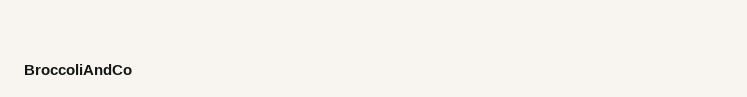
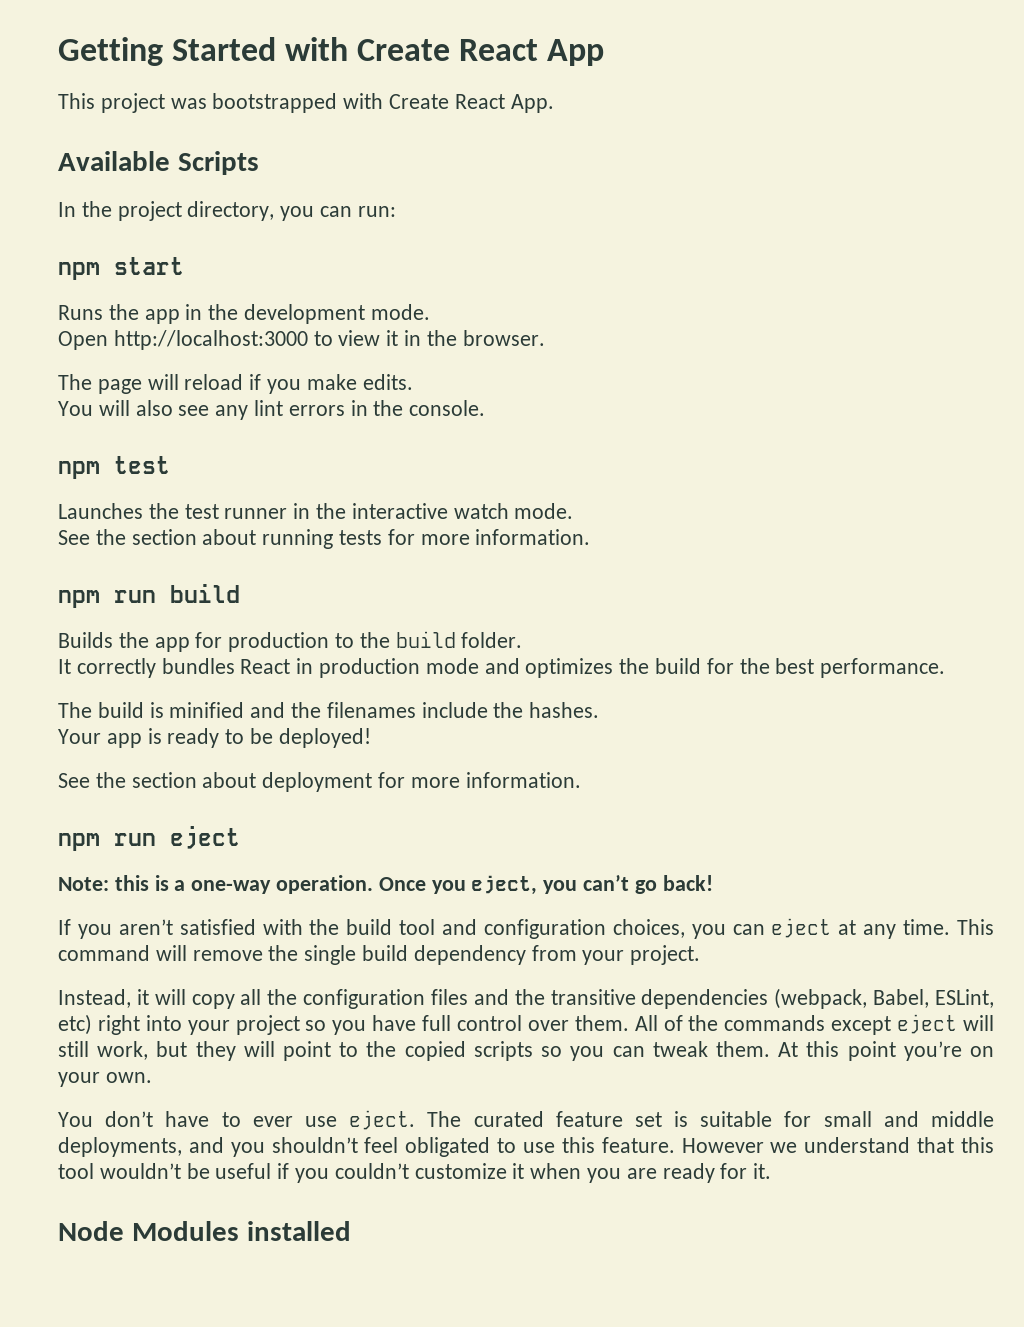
[24,64,132,75] BroccoliAndCo -> [58,37,605,66] [58,93,554,113] [58,151,259,175] [58,201,396,221] [58,257,184,280] [58,304,430,324] [58,330,545,350] [58,374,413,394] [58,400,486,420] [58,456,170,479] [58,503,574,519] [58,529,591,549] [58,584,240,608] [58,631,523,652] [58,658,946,678] [58,702,600,718] [58,728,371,748] [58,772,581,792] [58,826,240,851] [58,875,713,895] [58,918,994,939] [58,945,701,965] [58,988,994,1009] [58,1014,995,1035] [58,1041,995,1061] [58,1072,152,1087] [58,1110,994,1130] [58,1137,994,1157] [58,1163,772,1183] [58,1221,351,1241] Getting Started with Create React App // This project was bootstrapped with Create React App. // Available Scripts // In the project directory, you can run: // npm start // Runs the app in the development mode. // Open http://localhost:3000 to view it in the browser. // The page will reload if you make edits. // You will also see any lint errors in the console. // npm test // Launches the test runner in the interactive watch mode. // See the section about running tests for more information. // npm run build // Builds the app for production to the build folder. // It correctly bundles React in production mode and optimizes the build for the best performance. // The build is minified and the filenames include the hashes. // Your app is ready to be deployed! // See the section about deployment for more information. // npm run eject // Note: this is a one-way operation. Once you eject, you can’t go back! // If you aren’t satisfied with the build tool and configuration choices, you can eject at any time. This command will remove the single build dependency from your project. // Instead, it will copy all the configuration files and the transitive dependencies (webpack, Babel, ESLint, etc) right into your project so you have full control over them. All of the commands except eject will still work, but they will point to the copied scripts so you can tweak them. At this point you’re on your own. // You don’t have to ever use eject. The curated feature set is suitable for small and middle deployments, and you shouldn’t feel obligated to use this feature. However we understand that this tool wouldn’t be useful if you couldn’t customize it when you are ready for it. // Node Modules installed

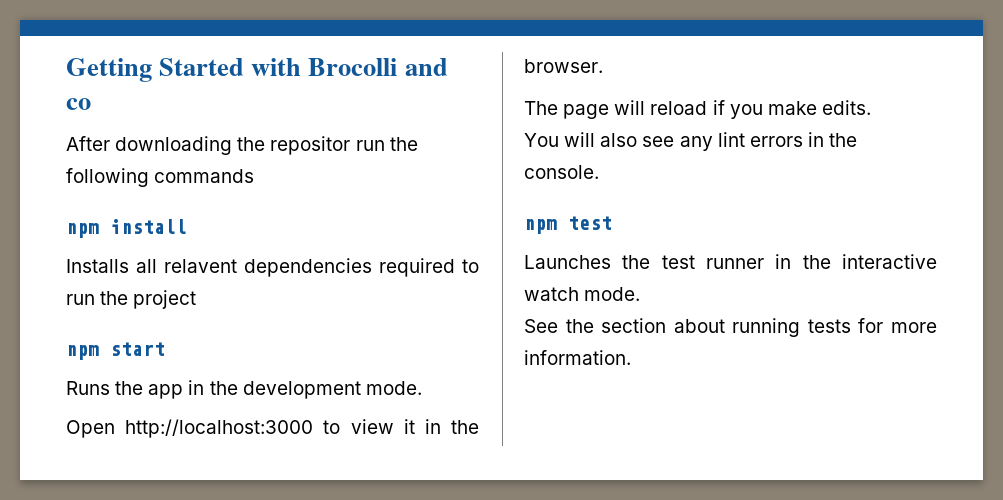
[357,39,605,66] [58,93,554,113] [58,151,259,175] [58,201,396,221] Create React App // This project was bootstrapped with Create React App. // Available Scripts // In the project directory, you can run: -> [308,58,448,76] [66,98,91,110] [66,136,418,155] [66,168,255,187] [66,219,187,238] [66,258,479,277] [66,290,197,309] Brocolli and co // After downloading the repositor run the following commands // npm install // Installs all relavent dependencies required to run the project
[58,584,240,608] [58,631,523,652] [58,658,946,678] [58,702,600,718] [58,728,371,748] [58,772,581,792] [58,826,240,851] [58,875,713,895] [58,918,994,939] [58,945,701,965] [58,988,994,1009] [58,1014,995,1035] [58,1041,995,1061] [58,1072,152,1087] [58,1110,994,1130] [58,1137,994,1157] [58,1163,772,1183] [58,1221,351,1241] // npm run build // Builds the app for production to the build folder. // It correctly bundles React in production mode and optimizes the build for the best performance. // The build is minified and the filenames include the hashes. // Your app is ready to be deployed! // See the section about deployment for more information. // npm run eject // Note: this is a one-way operation. Once you eject, you can’t go back! // If you aren’t satisfied with the build tool and configuration choices, you can eject at any time. This command will remove the single build dependency from your project. // Instead, it will copy all the configuration files and the transitive dependencies (webpack, Babel, ESLint, etc) right into your project so you have full control over them. All of the commands except eject will still work, but they will point to the copied scripts so you can tweak them. At this point you’re on your own. // You don’t have to ever use eject. The curated feature set is suitable for small and middle deployments, and you shouldn’t feel obligated to use this feature. However we understand that this tool wouldn’t be useful if you couldn’t customize it when you are ready for it. // Node Modules installed -> (631, 357) none

